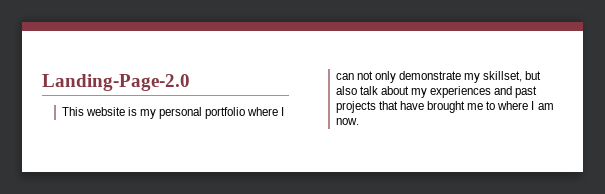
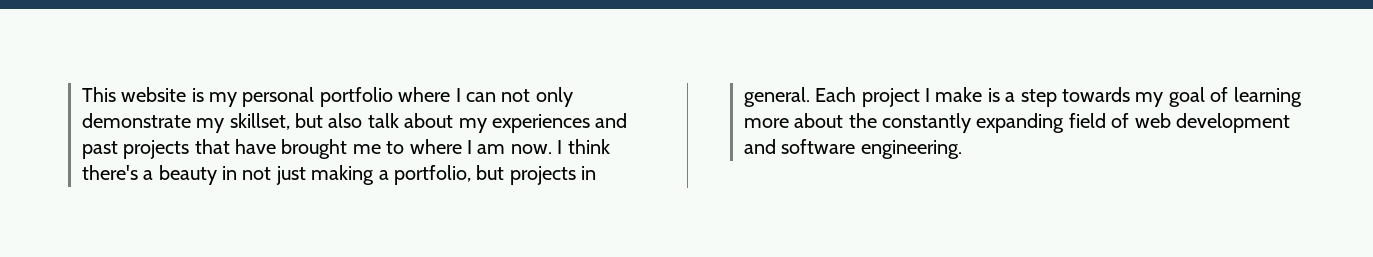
[42,74,190,91] Landing-Page-2.0 // -> (81, 94) none
(359, 121) none -> [557,139,610,154] [81,165,597,185] [743,87,1302,107] [743,113,1290,133] [743,139,962,159] I think there's a beauty in not just making a portfolio, but projects in general. Each project I make is a step towards my goal of learning more about the constantly expanding field of web development and software engineering.

